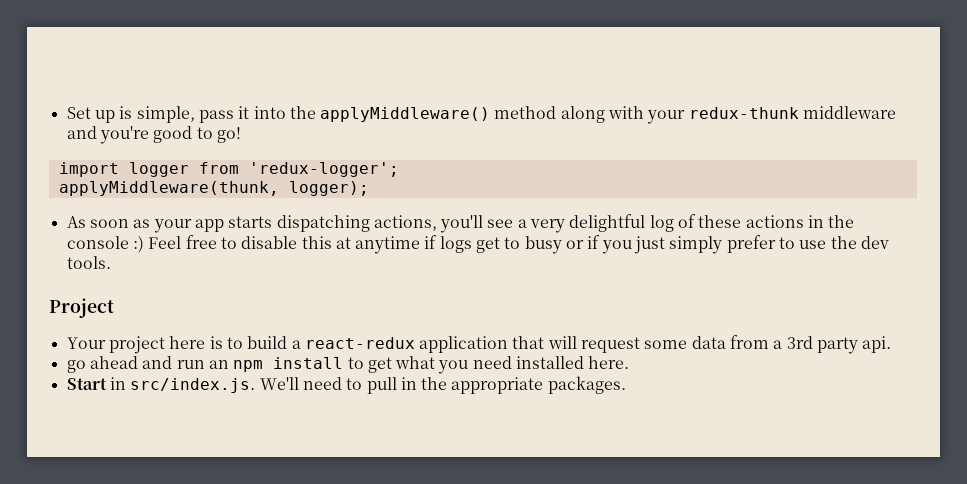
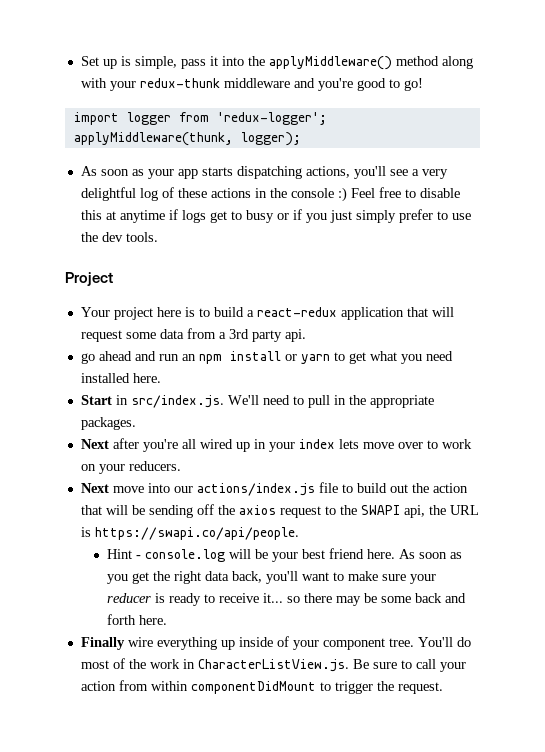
(344, 363) none -> [284,354,330,364] or yarn
(626, 385) none -> [80,438,472,452] [80,461,181,474] [80,482,468,496] [80,504,479,518] [80,527,299,540] [106,548,462,562] [106,571,436,584] [106,593,466,606] [106,614,167,625] [80,636,471,650] [80,658,466,672] [80,680,443,694] // Next after you're all wired up in your index lets move over to work on your reducers. // Next move into our actions/index.js file to build out the action that will be sending off the axios request to the SWAPI api, the URL is https://swapi.co/api/people. // Hint - console.log will be your best friend here. As soon as you get the right data back, you'll want to make sure your reducer is ready to receive it... so there may be some back and forth here. // Finally wire everything up inside of your component tree. You'll do most of the work in CharacterListView.js. Be sure to call your action from within componentDidMount to trigger the request.

